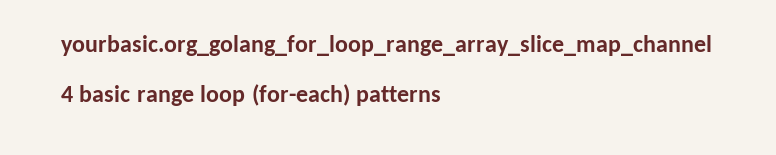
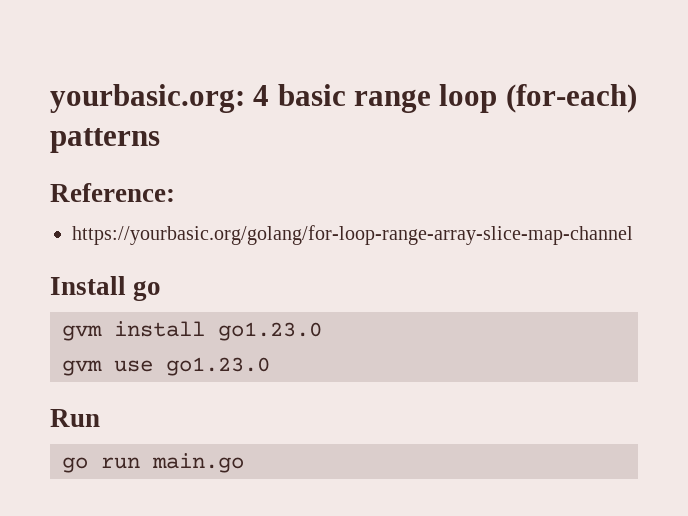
[61,35,712,56] yourbasic.org_golang_for_loop_range_array_slice_map_channel // -> [50,84,245,113] yourbasic.org:
(442, 96) none -> [50,183,175,202] [72,225,633,245] [50,276,162,301] [62,321,322,341] [62,357,270,376] [50,409,100,427] [62,453,244,473] // Reference: // https://yourbasic.org/golang/for-loop-range-array-slice-map-channel // Install go // gvm install go1.23.0 // gvm use go1.23.0 // Run // go run main.go

